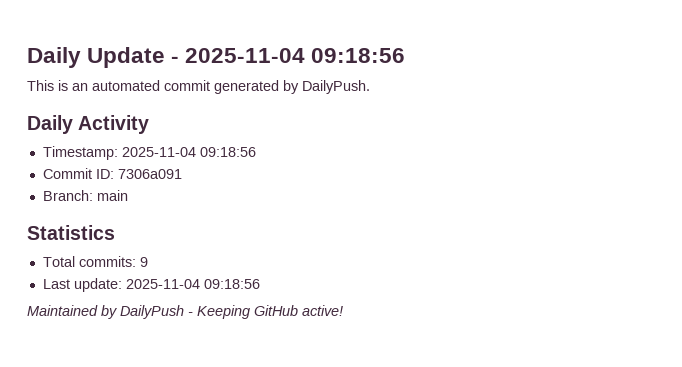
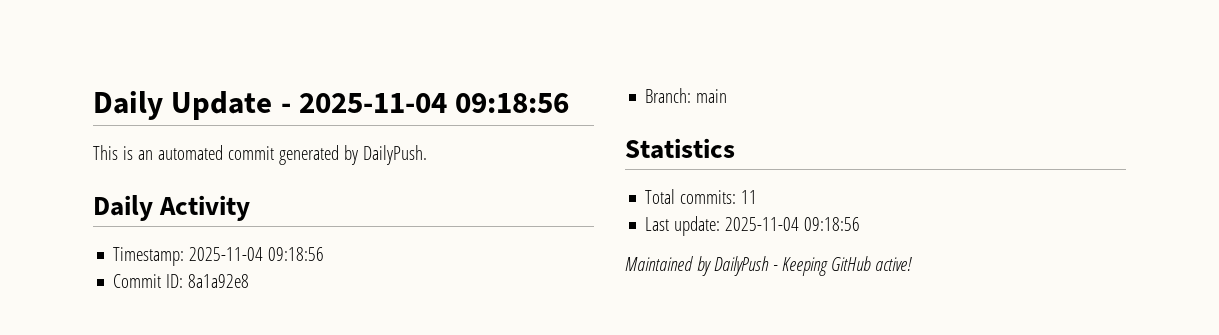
[117,169,182,179] 7306a091 -> [188,274,250,288] 8a1a92e8
[139,257,148,267] 9 -> [741,190,758,204] 11

